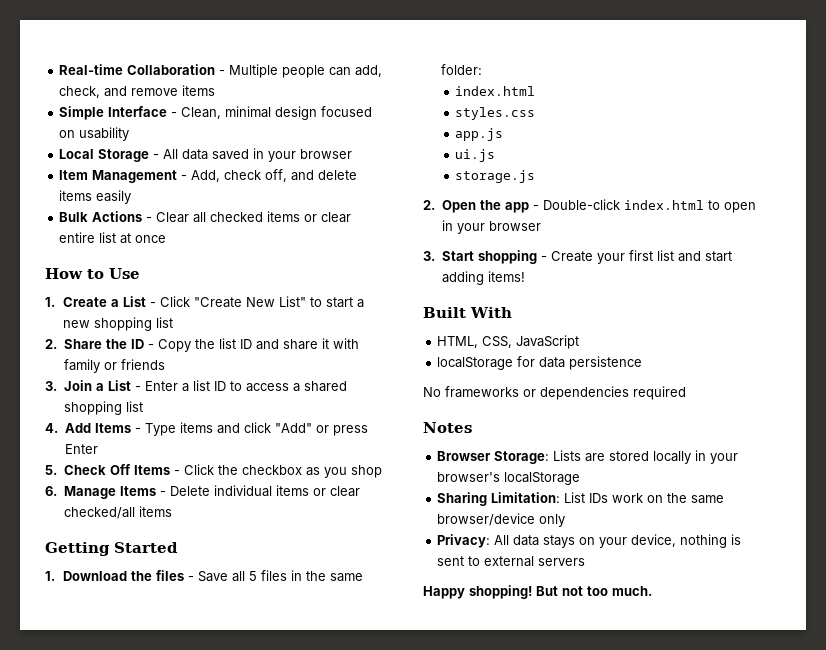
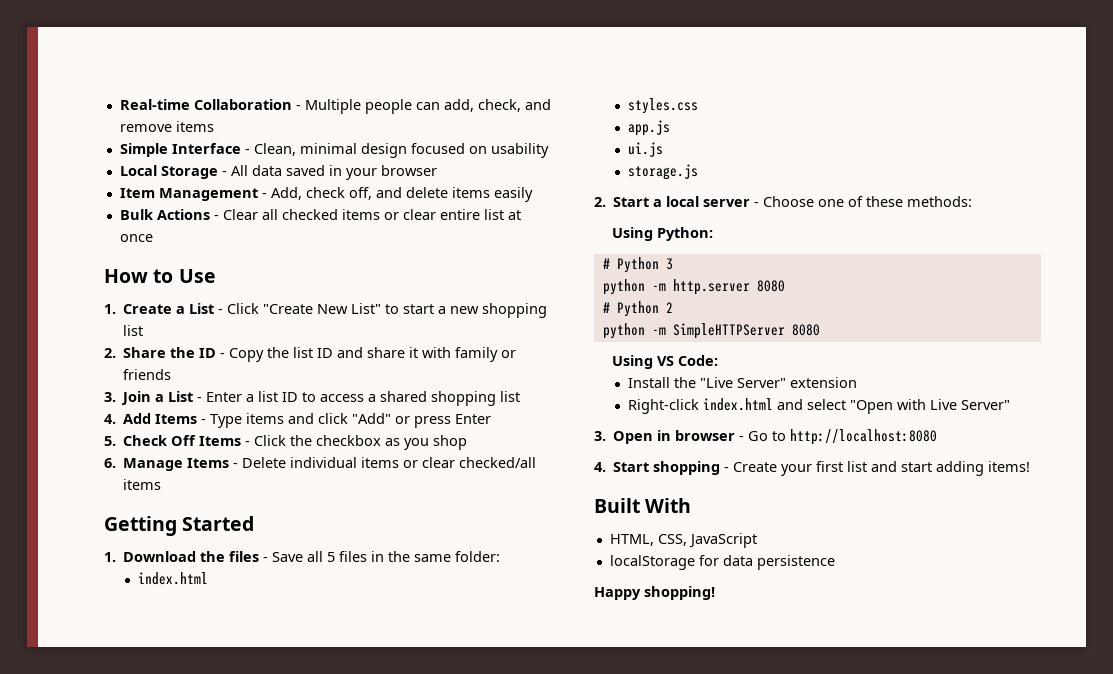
[441,199,756,213] [441,220,541,234] [423,251,435,261] Open the app - Double-click index.html to open in your browser // 3. -> [613,196,973,207] [611,227,713,241] [602,257,673,273] [602,279,785,295] [602,301,673,317] [602,323,820,339] [611,355,718,369] [627,377,857,388] [627,398,1010,414] [594,429,938,445] [594,462,606,472] Start a local server - Choose one of these methods: // Using Python: // # Python 3 // python -m http.server 8080 // # Python 2 // python -m SimpleHTTPServer 8080 // Using VS Code: // Install the "Live Server" extension // Right-click index.html and select "Open with Live Server" // 3. Open in browser - Go to http://localhost:8080 // 4.
[423,386,686,400] [423,422,472,433] [437,450,739,464] [437,472,581,485] [437,492,725,506] [437,513,566,527] [437,534,742,548] [437,556,586,567] [423,585,652,599] No frameworks or dependencies required // Notes // Browser Storage: Lists are stored locally in your browser's localStorage // Sharing Limitation: List IDs work on the same browser/device only // Privacy: All data stays on your device, nothing is sent to external servers // Happy shopping! But not too much. -> [594,586,715,600] Happy shopping!

